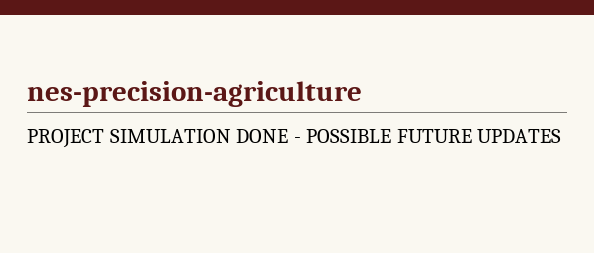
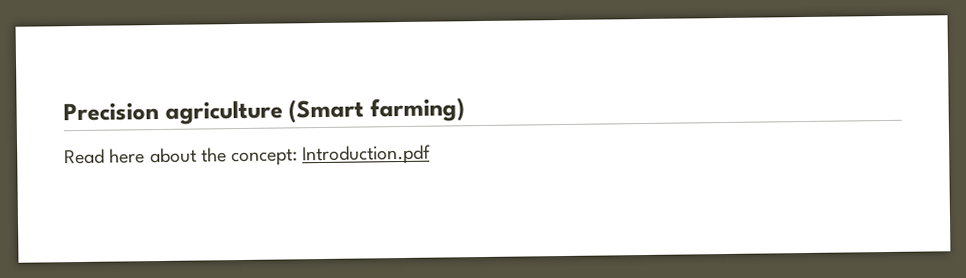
[27,81,362,107] [27,129,562,148] nes-precision-agriculture // PROJECT SIMULATION DONE - POSSIBLE FUTURE UPDATES -> [63,97,465,125] [64,144,432,167] Precision agriculture (Smart farming) // Read here about the concept: Introduction.pdf

